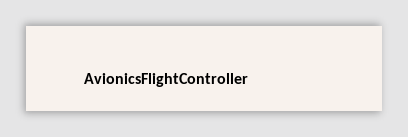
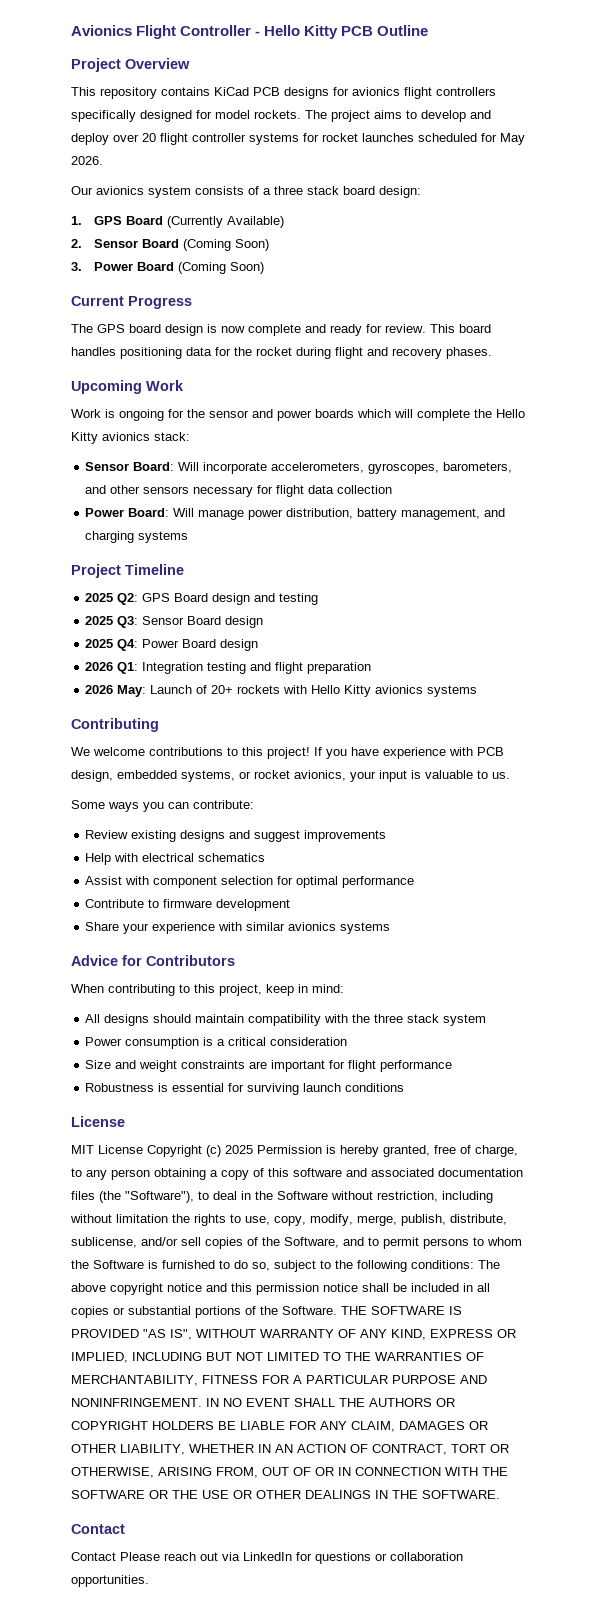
[84,73,248,87] AvionicsFlightController -> [71,25,429,39] [71,58,190,72] [71,87,496,99] [71,110,491,122] [71,133,525,145] [71,156,103,165] [71,186,421,198] [71,216,285,228] [71,239,270,251] [71,262,265,274] [71,296,192,309] [71,324,491,336] [71,347,492,359] [71,380,184,394] [71,409,525,421] [71,432,190,444] [85,462,513,474] [85,485,393,497] [85,508,506,520] [85,531,189,543] [71,564,184,578] [85,593,319,605] [85,616,264,628] [85,639,259,651] [85,662,372,674] [85,685,478,697] [71,718,159,732] [71,747,504,759] [71,770,510,782] [71,800,254,812] [85,830,387,842] [85,853,266,865] [85,876,415,888] [85,899,291,911] [85,922,391,934] [71,955,235,966] [71,984,344,996] [85,1014,487,1026] [85,1037,348,1049] [85,1060,453,1072] [85,1083,405,1095] [71,1116,125,1127] [71,1145,518,1157] [71,1168,523,1180] [71,1191,493,1203] [70,1214,507,1226] [71,1237,522,1249] [71,1260,500,1272] [71,1283,490,1295] [71,1306,462,1318] [71,1329,516,1340] [71,1352,484,1363] [71,1375,487,1386] [71,1398,455,1407] [71,1421,488,1432] [71,1444,509,1455] [71,1467,508,1478] [71,1490,500,1499] [71,1524,125,1534] [71,1552,463,1564] [71,1575,149,1587] Avionics Flight Controller - Hello Kitty PCB Outline // Project Overview // This repository contains KiCad PCB designs for avionics flight controllers specifically designed for model rockets. The project aims to develop and deploy over 20 flight controller systems for rocket launches scheduled for May 2026. // Our avionics system consists of a three stack board design: // 1. GPS Board (Currently Available) // 2. Sensor Board (Coming Soon) // 3. Power Board (Coming Soon) // Current Progress // The GPS board design is now complete and ready for review. This board handles positioning data for the rocket during flight and recovery phases. // Upcoming Work // Work is ongoing for the sensor and power boards which will complete the Hello Kitty avionics stack: // Sensor Board: Will incorporate accelerometers, gyroscopes, barometers, and other sensors necessary for flight data collection // Power Board: Will manage power distribution, battery management, and charging systems // Project Timeline // 2025 Q2: GPS Board design and testing // 2025 Q3: Sensor Board design // 2025 Q4: Power Board design // 2026 Q1: Integration testing and flight preparation // 2026 May: Launch of 20+ rockets with Hello Kitty avionics systems // Contributing // We welcome contributions to this project! If you have experience with PCB design, embedded systems, or rocket avionics, your input is valuable to us. // Some ways you can contribute: // Review existing designs and suggest improvements // Help with electrical schematics // Assist with component selection for optimal performance // Contribute to firmware development // Share your experience with similar avionics systems // Advice for Contributors // When contributing to this project, keep in mind: // All designs should maintain compatibility with the three stack system // Power consumption is a critical consideration // Size and weight constraints are important for flight performance // Robustness is essential for surviving launch conditions // License // MIT License Copyright (c) 2025 Permission is hereby granted, free of charge, to any person obtaining a copy of this software and associated documentation files (the "Software"), to deal in the Software without restriction, including without limitation the rights to use, copy, modify, merge, publish, distribute, sublicense, and/or sell copies of the Software, and to permit persons to whom the Software is furnished to do so, subject to the following conditions: The above copyright notice and this permission notice shall be included in all copies or substantial portions of the Software. THE SOFTWARE IS PROVIDED "AS IS", WITHOUT WARRANTY OF ANY KIND, EXPRESS OR IMPLIED, INCLUDING BUT NOT LIMITED TO THE WARRANTIES OF MERCHANTABILITY, FITNESS FOR A PARTICULAR PURPOSE AND NONINFRINGEMENT. IN NO EVENT SHALL THE AUTHORS OR COPYRIGHT HOLDERS BE LIABLE FOR ANY CLAIM, DAMAGES OR OTHER LIABILITY, WHETHER IN AN ACTION OF CONTRACT, TORT OR OTHERWISE, ARISING FROM, OUT OF OR IN CONNECTION WITH THE SOFTWARE OR THE USE OR OTHER DEALINGS IN THE SOFTWARE. // Contact // Contact Please reach out via LinkedIn for questions or collaboration opportunities.

